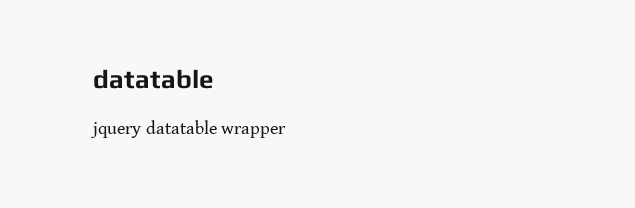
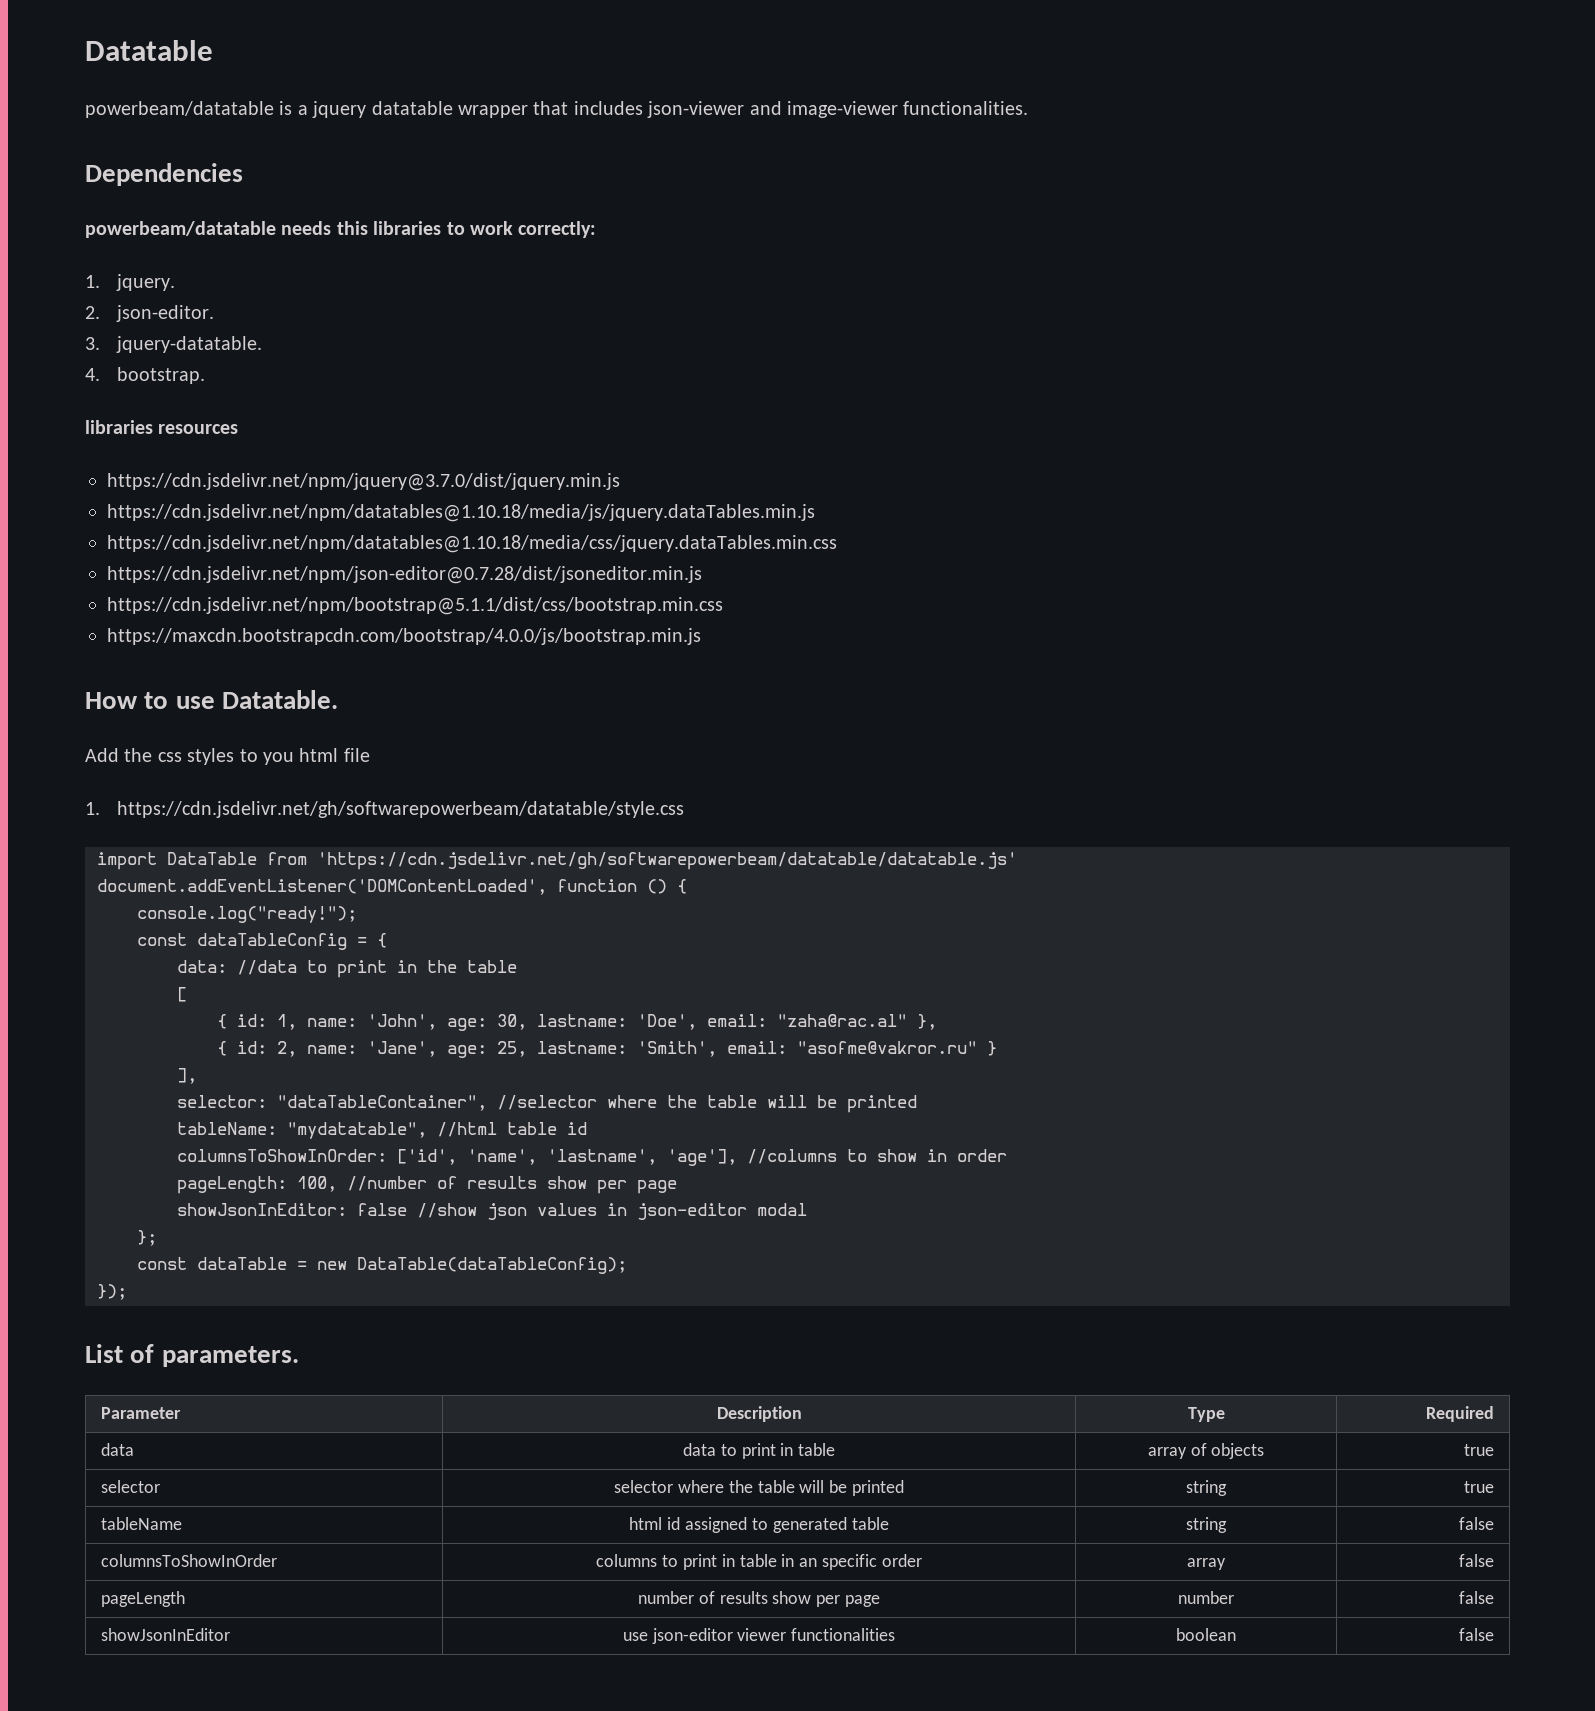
[93,69,214,89] [90,120,287,138] datatable // jquery datatable wrapper -> [85,40,213,61] [85,101,1029,118] [85,163,243,186] [85,221,597,238] [85,274,175,291] [85,305,214,322] [85,336,262,353] [85,367,205,384] [85,420,239,434] [107,473,620,491] [107,504,815,522] [107,535,837,553] [107,566,702,584] [107,597,723,615] [107,628,701,645] [85,690,338,709] [85,748,370,765] [85,801,684,818] [97,852,1017,870] [97,879,687,895] [137,906,357,923] [137,933,387,950] [177,960,517,978] [177,987,187,1002] [217,1014,937,1031] [217,1041,997,1058] [177,1068,197,1084] [177,1095,917,1113] [177,1122,587,1139] [177,1149,1007,1166] [177,1176,677,1194] [177,1203,807,1220] [137,1230,157,1246] [137,1257,627,1274] [97,1284,127,1300] [85,1344,299,1367] [100,1407,181,1419] [716,1406,802,1422] [1187,1407,1225,1422] [1426,1406,1495,1422] [100,1443,134,1456] [682,1443,836,1459] [1147,1443,1265,1459] [1464,1444,1495,1456] [100,1480,160,1493] [613,1480,905,1496] [1186,1480,1227,1496] [1464,1481,1495,1493] [100,1517,182,1530] [629,1517,889,1533] [1186,1517,1227,1533] [1459,1517,1495,1530] [100,1554,277,1567] [596,1554,922,1570] [1187,1558,1226,1570] [1459,1554,1495,1567] [100,1591,185,1607] [637,1591,881,1607] [1178,1591,1234,1604] [1459,1591,1495,1604] [100,1628,230,1641] [622,1628,896,1644] [1176,1628,1236,1641] [1459,1628,1495,1641] Datatable // powerbeam/datatable is a jquery datatable wrapper that includes json-viewer and image-viewer functionalities. // Dependencies // powerbeam/datatable needs this libraries to work correctly: // 1. jquery. // 2. json-editor. // 3. jquery-datatable. // 4. bootstrap. // libraries resources // https://cdn.jsdelivr.net/npm/jquery@3.7.0/dist/jquery.min.js // https://cdn.jsdelivr.net/npm/datatables@1.10.18/media/js/jquery.dataTables.min.js // https://cdn.jsdelivr.net/npm/datatables@1.10.18/media/css/jquery.dataTables.min.css // https://cdn.jsdelivr.net/npm/json-editor@0.7.28/dist/jsoneditor.min.js // https://cdn.jsdelivr.net/npm/bootstrap@5.1.1/dist/css/bootstrap.min.css // https://maxcdn.bootstrapcdn.com/bootstrap/4.0.0/js/bootstrap.min.js // How to use Datatable. // Add the css styles to you html file // 1. https://cdn.jsdelivr.net/gh/softwarepowerbeam/datatable/style.css // import DataTable from 'https://cdn.jsdelivr.net/gh/softwarepowerbeam/datatable/datatable.js' // document.addEventListener('DOMContentLoaded', function () { // console.log("ready!"); // const dataTableConfig = { // data: //data to print in the table // [ // { id: 1, name: 'John', age: 30, lastname: 'Doe', email: "zaha@rac.al" }, // { id: 2, name: 'Jane', age: 25, lastname: 'Smith', email: "asofme@vakror.ru" } // ], // selector: "dataTableContainer", //selector where the table will be printed // tableName: "mydatatable", //html table id // columnsToShowInOrder: ['id', 'name', 'lastname', 'age'], //columns to show in order // pageLength: 100, //number of results show per page // showJsonInEditor: false //show json values in json-editor modal // }; // const dataTable = new DataTable(dataTableConfig); // }); // List of parameters. // Parameter | Description | Type | Required // data | data to print in table | array of objects | true // selector | selector where the table will be printed | string | true // tableName | html id assigned to generated table | string | false // columnsToShowInOrder | columns to print in table in an specific order | array | false // pageLength | number of results show per page | number | false // showJsonInEditor | use json-editor viewer functionalities | boolean | false

